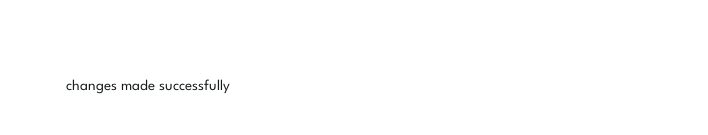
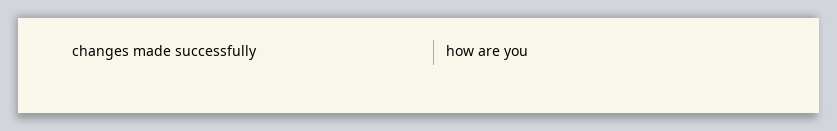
(231, 86) none -> [446,45,528,60] // how are you

